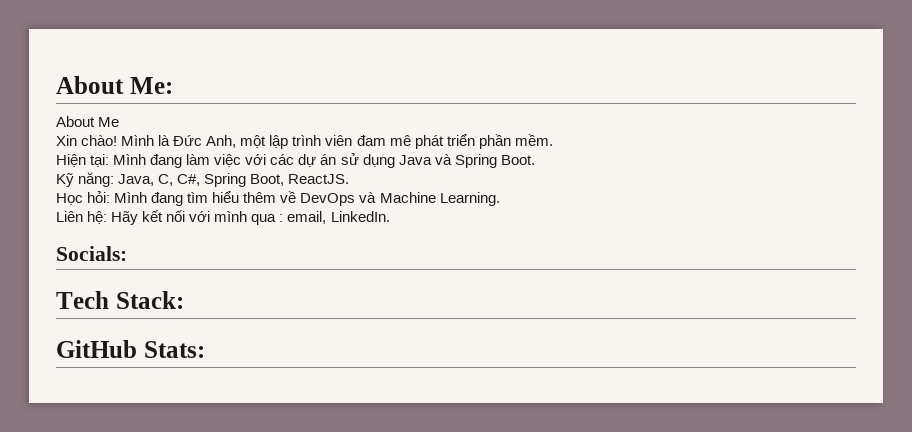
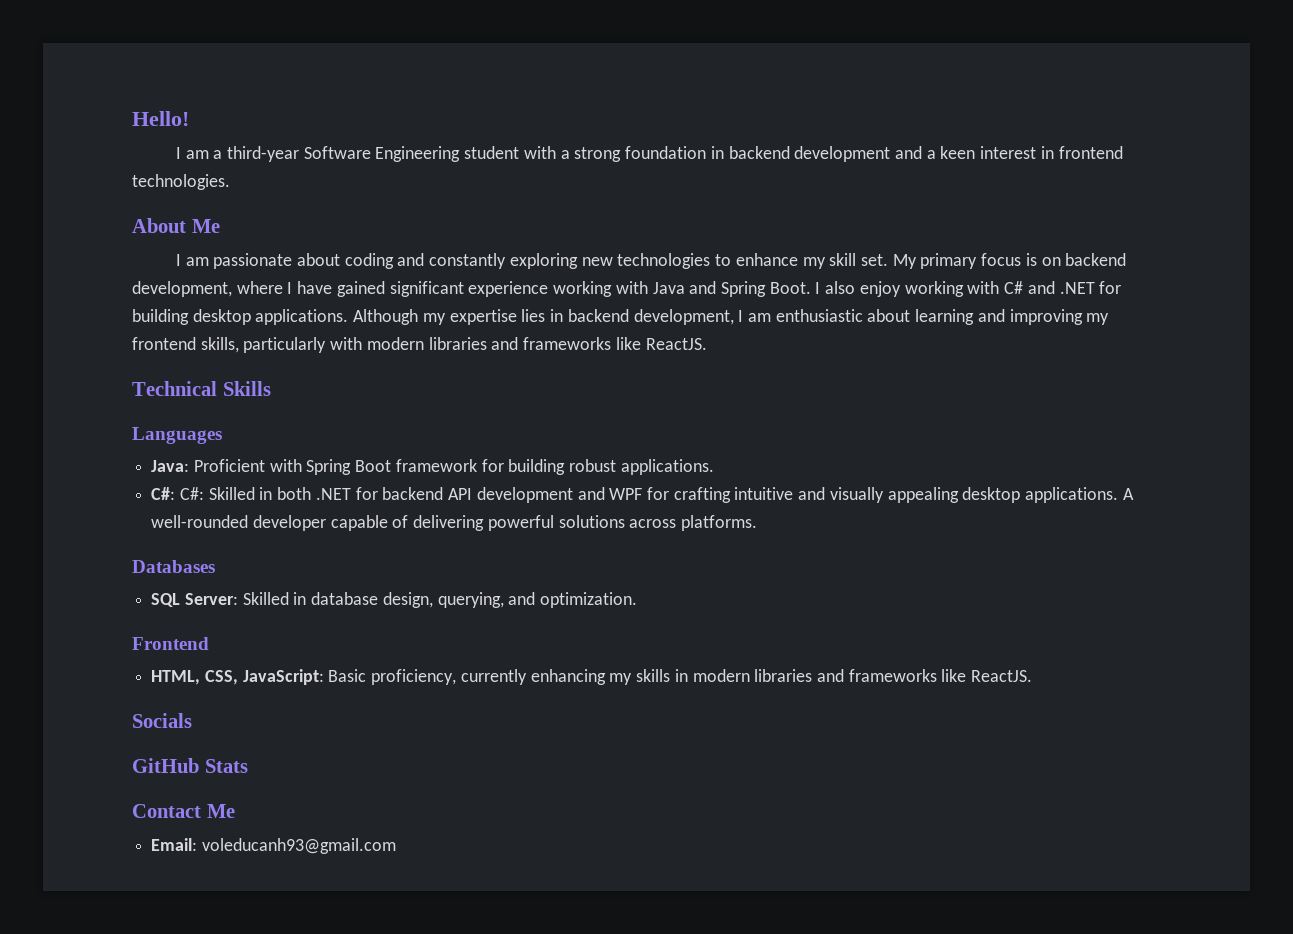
[56,76,173,94] [56,116,120,127] [56,134,553,149] [56,153,535,168] [56,172,350,187] [56,191,500,206] [56,210,390,225] [56,246,127,261] [56,291,184,309] [56,340,205,358] About Me: // About Me // Xin chào! Mình là Đức Anh, một lập trình viên đam mê phát triển phần mềm. // Hiện tại: Mình đang làm việc với các dự án sử dụng Java và Spring Boot. // Kỹ năng: Java, C, C#, Spring Boot, ReactJS. // Học hỏi: Mình đang tìm hiểu thêm về DevOps và Machine Learning. // Liên hệ: Hãy kết nối với mình qua : email, LinkedIn. // Socials: // Tech Stack: // GitHub Stats: -> [132,111,189,126] [175,146,1123,162] [132,174,230,190] [132,218,220,233] [175,253,1127,269] [132,281,1122,297] [132,309,1110,325] [132,337,707,353] [132,381,271,396] [132,427,222,444] [151,459,714,475] [151,487,1134,503] [151,515,758,531] [132,560,215,573] [151,592,638,608] [132,637,209,650] [151,669,1033,685] [132,713,192,728] [132,758,248,773] [132,804,235,818] [151,838,396,854] Hello! // I am a third-year Software Engineering student with a strong foundation in backend development and a keen interest in frontend technologies. // About Me // I am passionate about coding and constantly exploring new technologies to enhance my skill set. My primary focus is on backend development, where I have gained significant experience working with Java and Spring Boot. I also enjoy working with C# and .NET for building desktop applications. Although my expertise lies in backend development, I am enthusiastic about learning and improving my frontend skills, particularly with modern libraries and frameworks like ReactJS. // Technical Skills // Languages // Java: Proficient with Spring Boot framework for building robust applications. // C#: C#: Skilled in both .NET for backend API development and WPF for crafting intuitive and visually appealing desktop applications. A well-rounded developer capable of delivering powerful solutions across platforms. // Databases // SQL Server: Skilled in database design, querying, and optimization. // Frontend // HTML, CSS, JavaScript: Basic proficiency, currently enhancing my skills in modern libraries and frameworks like ReactJS. // Socials // GitHub Stats // Contact Me // Email: voleducanh93@gmail.com

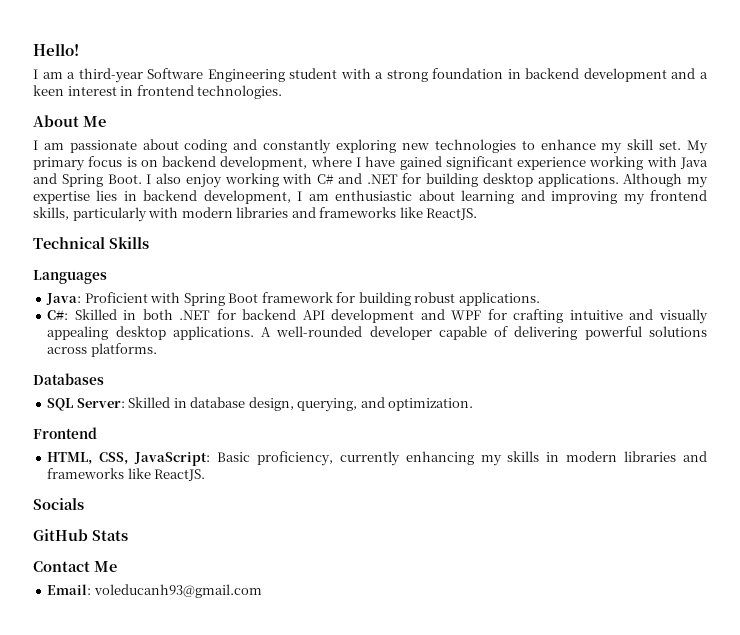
[179,487,204,500] C#: -> (69, 315) none

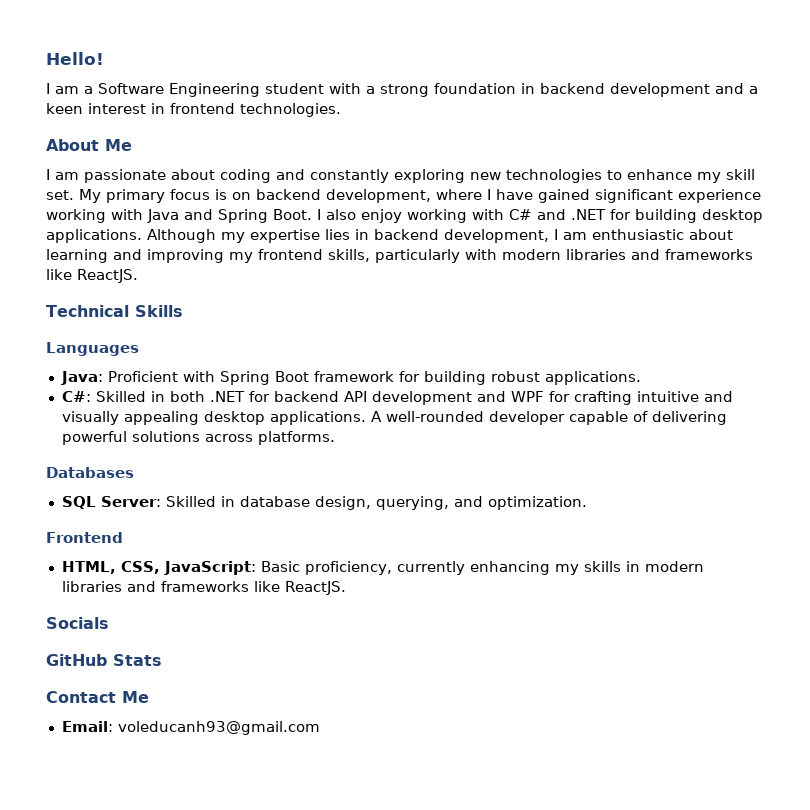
[78,68,143,83] third-year -> (93, 90) none

